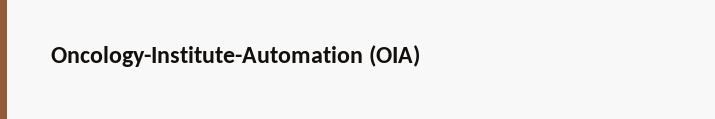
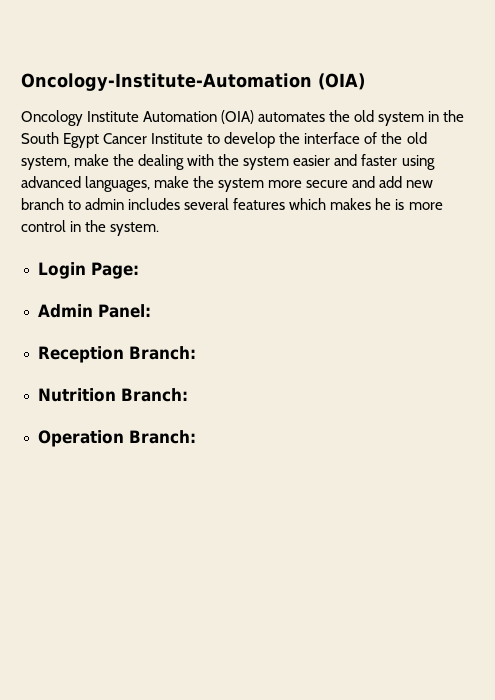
(421, 56) none -> [21,110,465,126] [21,132,427,148] [21,154,435,170] [21,176,434,192] [21,198,443,210] [21,220,160,236] [37,262,139,279] [37,304,151,318] [37,346,196,363] [37,388,188,402] [37,430,196,447] // Oncology Institute Automation (OIA) automates the old system in the South Egypt Cancer Institute to develop the interface of the old system, make the dealing with the system easier and faster using advanced languages, make the system more secure and add new branch to admin includes several features which makes he is more control in the system. // Login Page: // Admin Panel: // Reception Branch: // Nutrition Branch: // Operation Branch:

